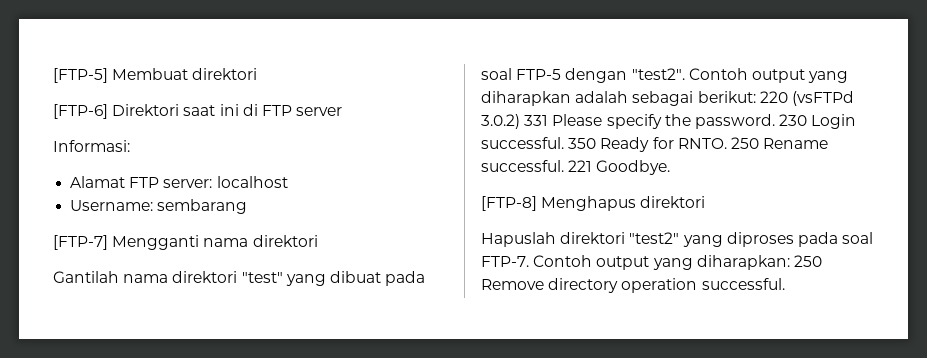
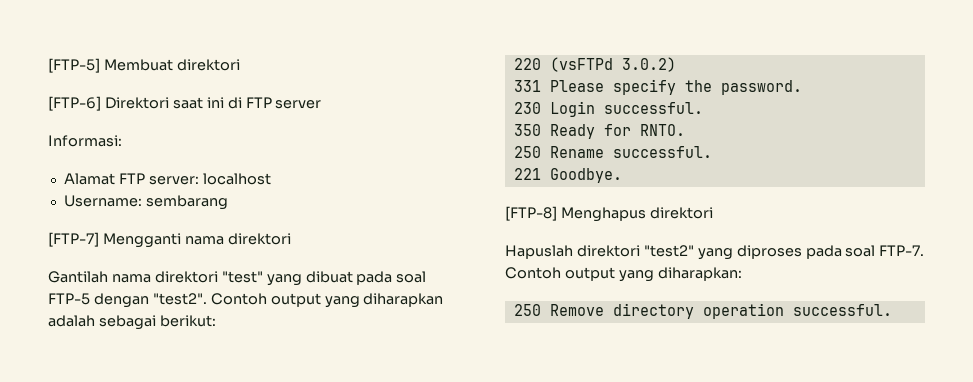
(756, 97) none -> (216, 321) //
(520, 121) none -> (676, 64) //
(775, 121) none -> (802, 87) //
(564, 143) none -> (703, 108) //
(727, 143) none -> (685, 130) //
(564, 166) none -> (712, 152) //
(790, 262) none -> (742, 274) //

